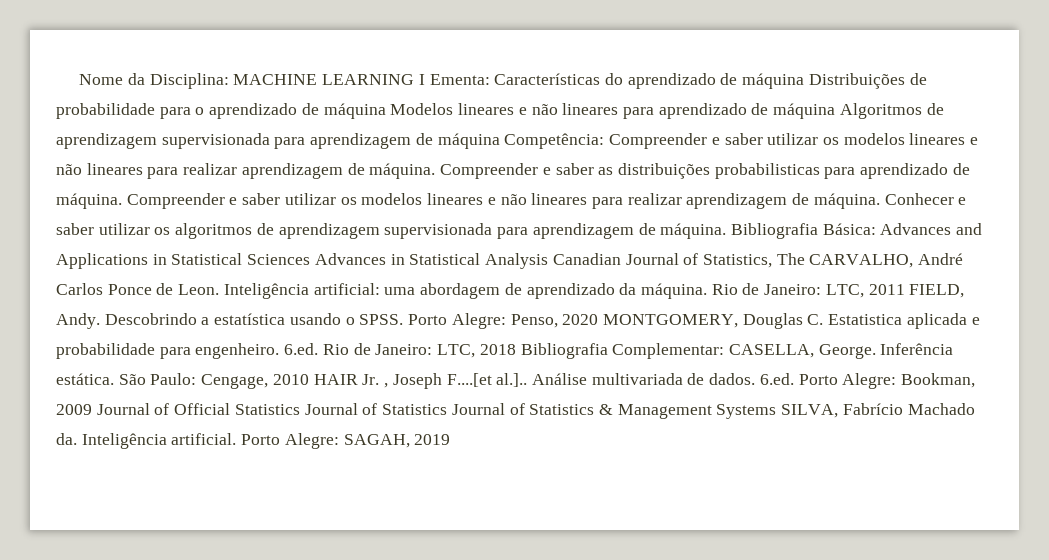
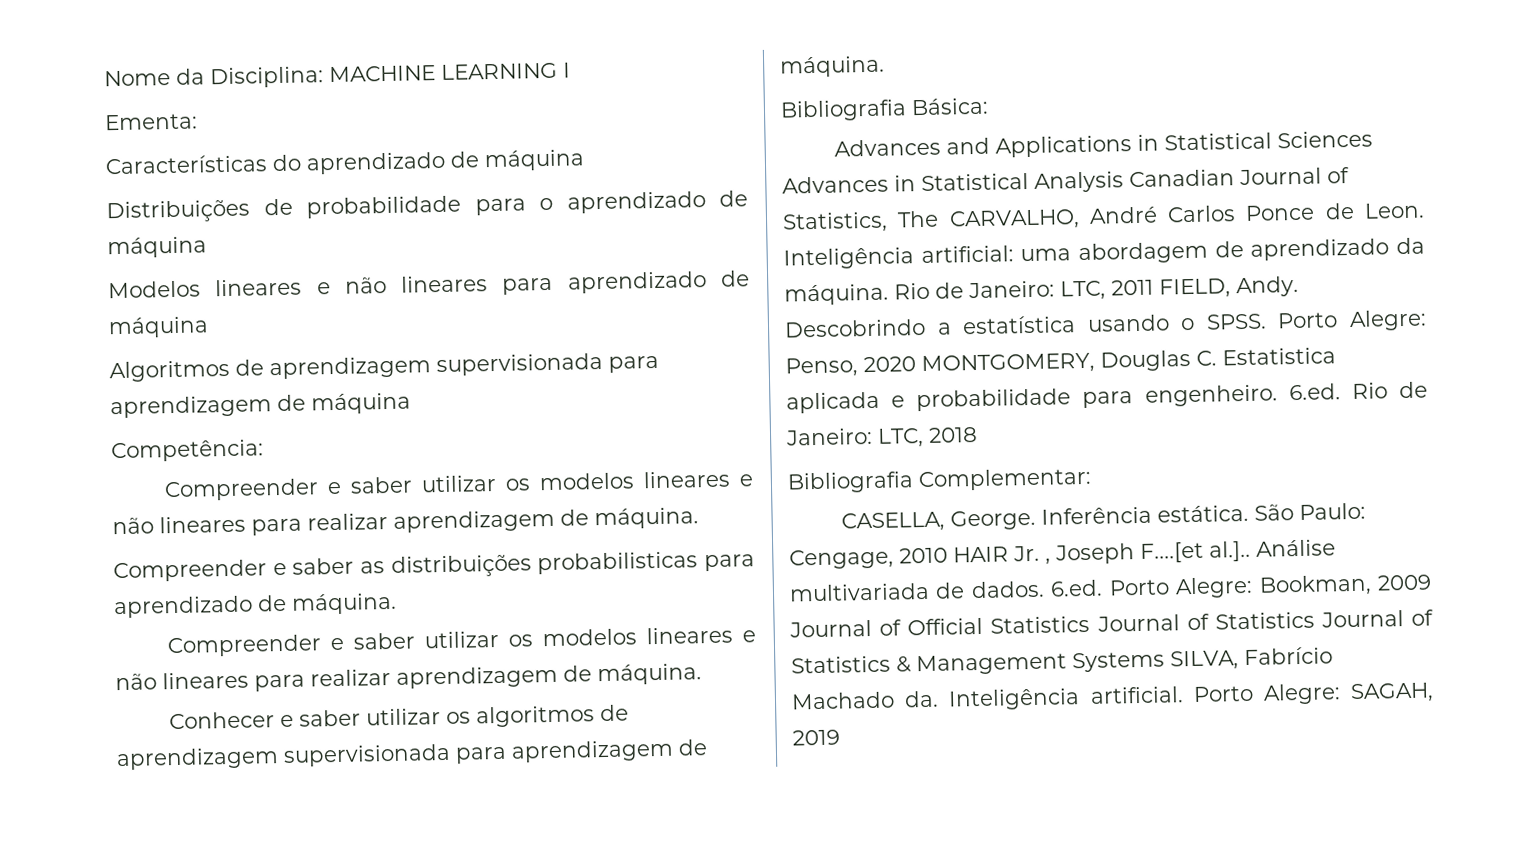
(425, 79) none -> (571, 70) //
(490, 79) none -> (198, 122) //
(805, 81) none -> (585, 160) //
(386, 111) none -> (207, 247) //
(836, 111) none -> (209, 327) //
(500, 141) none -> (411, 403) //
(605, 141) none -> (264, 451) //
(436, 171) none -> (699, 518) //
(122, 201) none -> (397, 603) //
(880, 201) none -> (702, 674) //
(727, 231) none -> (885, 66) //
(876, 229) none -> (989, 106) //
(516, 349) none -> (978, 434) //
(725, 351) none -> (1092, 479) //

